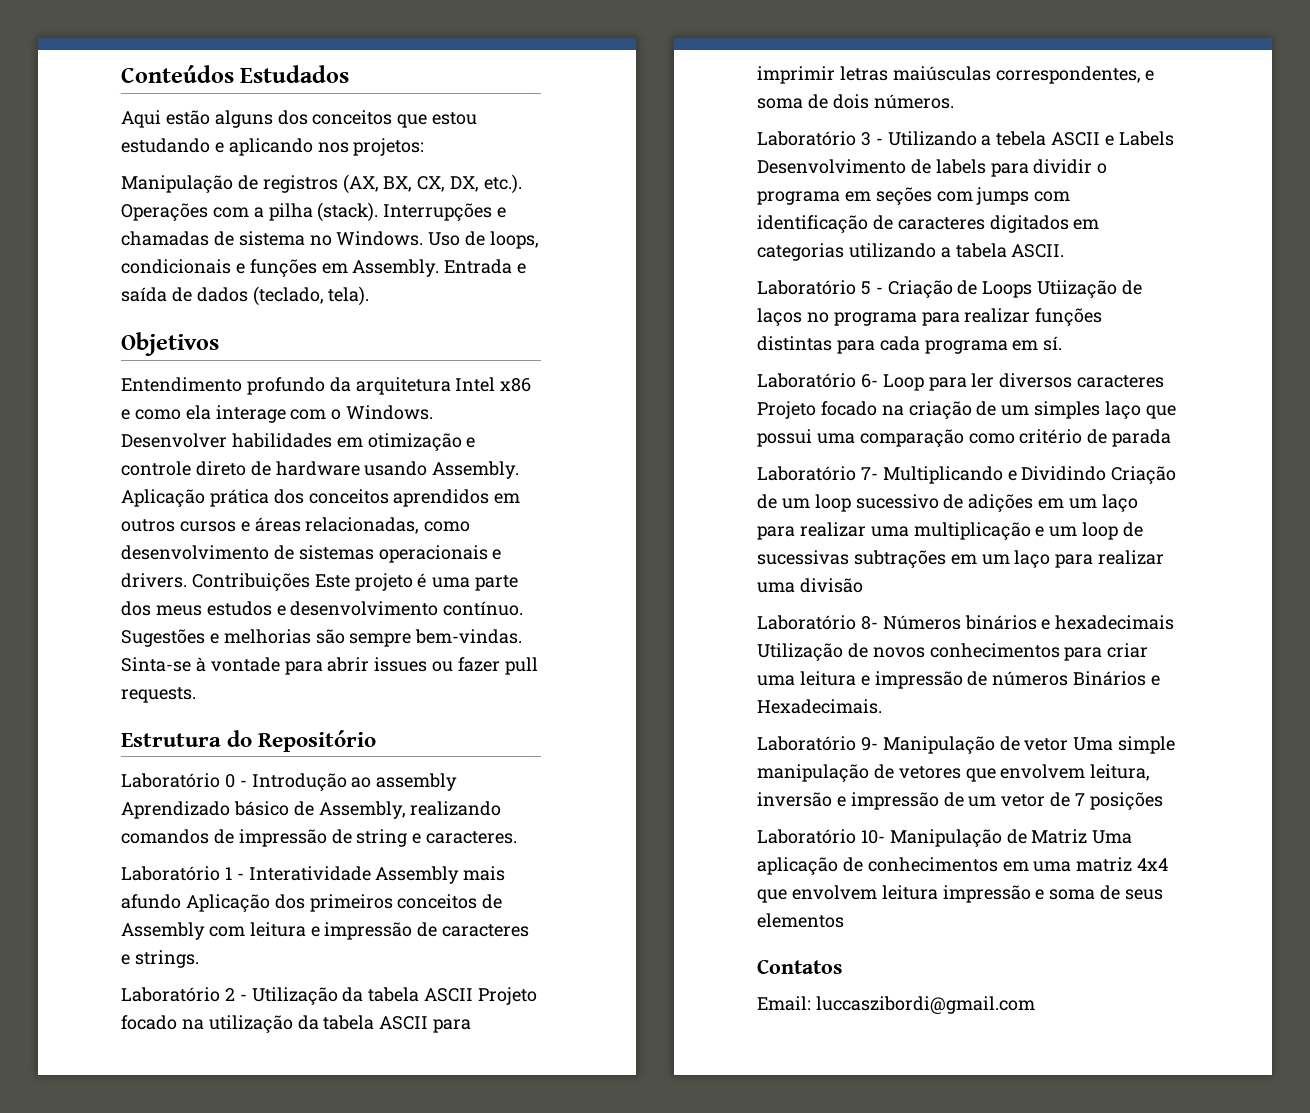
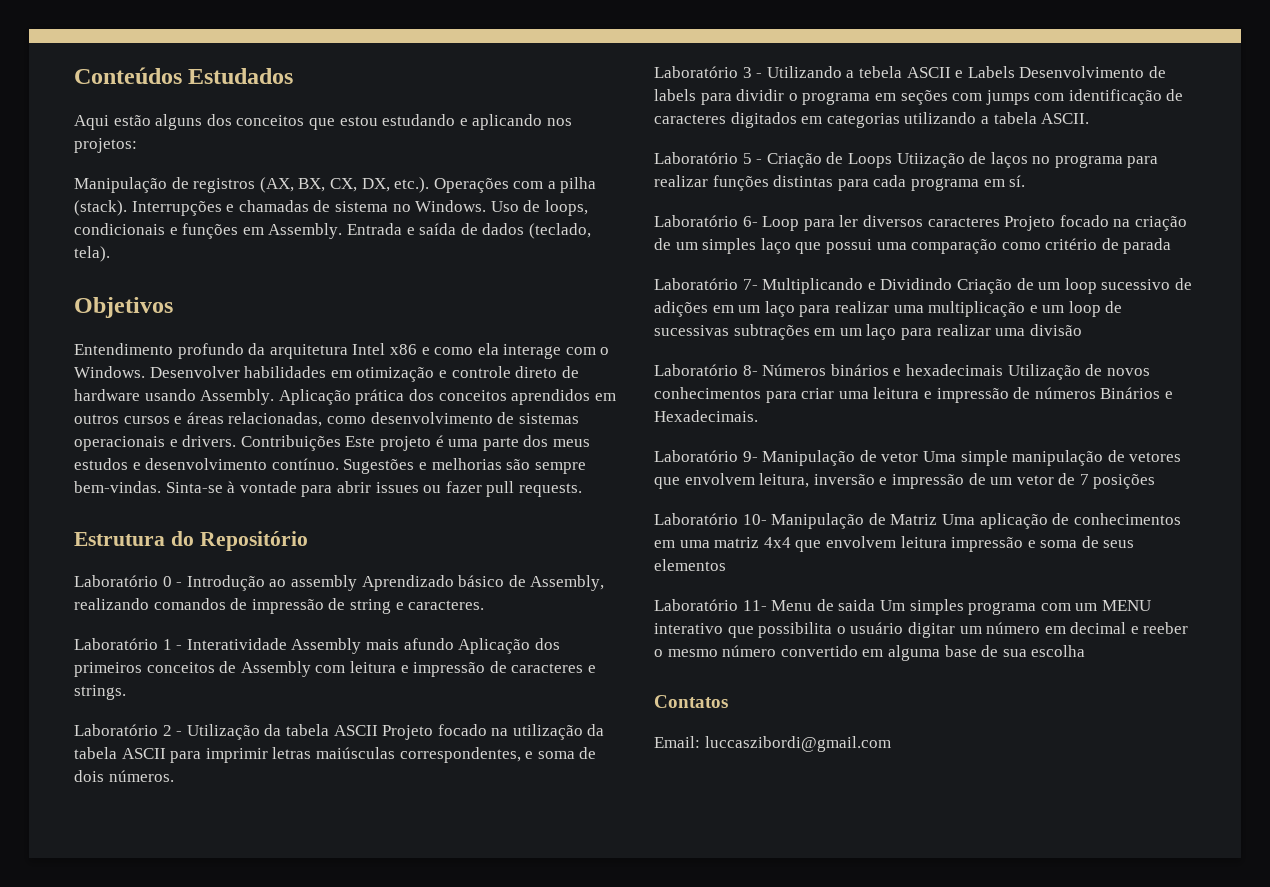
(844, 920) none -> [654,599,1151,615] [654,622,1189,638] [654,645,1086,661] // Laboratório 11- Menu de saida Um simples programa com um MENU interativo que possibilita o usuário digitar um número em decimal e reeber o mesmo número convertido em alguma base de sua escolha

